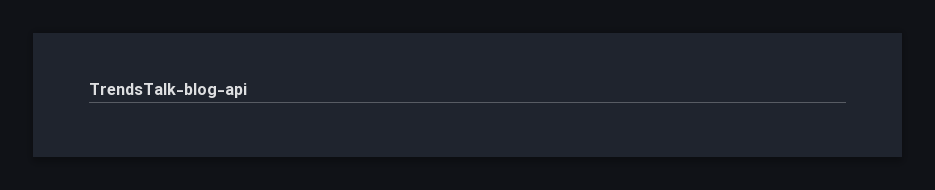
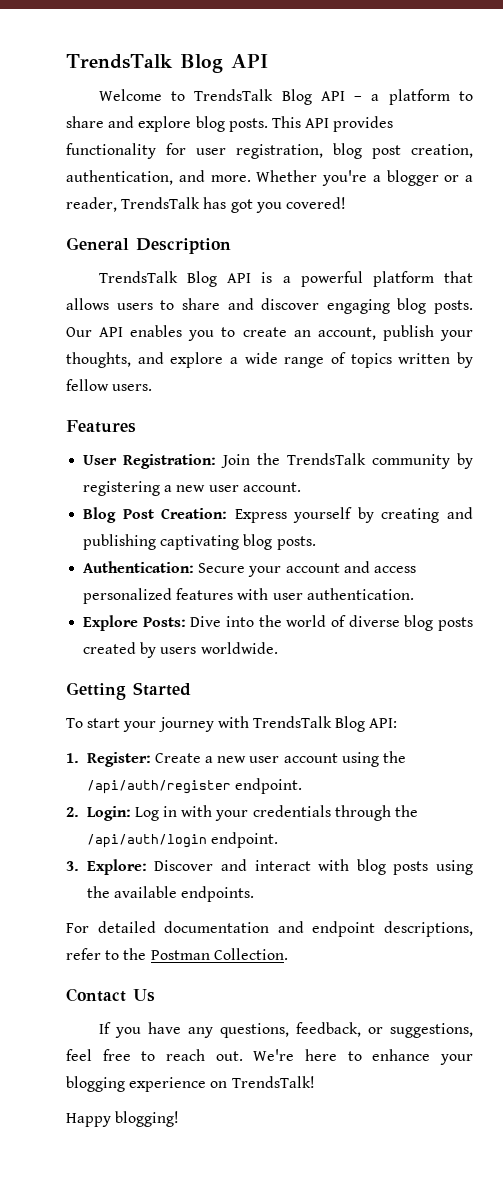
[89,83,247,98] TrendsTalk-blog-api -> [66,54,268,73] [98,89,473,105] [66,116,394,132] [66,143,473,159] [66,170,473,186] [66,197,346,213] [66,237,231,254] [98,271,473,287] [66,298,473,314] [66,325,473,341] [66,352,473,368] [66,379,153,391] [66,420,136,433] [83,453,473,469] [83,481,301,496] [83,507,473,523] [83,534,316,550] [83,561,416,577] [83,588,414,604] [83,615,473,631] [83,642,278,658] [66,682,191,700] [66,716,398,732] [66,751,407,767] [86,778,302,794] [66,805,419,821] [86,832,278,848] [66,859,473,875] [86,886,255,902] [66,921,473,937] [66,948,288,960] [66,988,155,1002] [98,1022,473,1038] [66,1049,473,1065] [66,1076,315,1092] [66,1111,180,1127] TrendsTalk Blog API // Welcome to TrendsTalk Blog API – a platform to share and explore blog posts. This API provides functionality for user registration, blog post creation, authentication, and more. Whether you're a blogger or a reader, TrendsTalk has got you covered! // General Description // TrendsTalk Blog API is a powerful platform that allows users to share and discover engaging blog posts. Our API enables you to create an account, publish your thoughts, and explore a wide range of topics written by fellow users. // Features // User Registration: Join the TrendsTalk community by registering a new user account. // Blog Post Creation: Express yourself by creating and publishing captivating blog posts. // Authentication: Secure your account and access personalized features with user authentication. // Explore Posts: Dive into the world of diverse blog posts created by users worldwide. // Getting Started // To start your journey with TrendsTalk Blog API: // 1. Register: Create a new user account using the /api/auth/register endpoint. // 2. Login: Log in with your credentials through the /api/auth/login endpoint. // 3. Explore: Discover and interact with blog posts using the available endpoints. // For detailed documentation and endpoint descriptions, refer to the Postman Collection. // Contact Us // If you have any questions, feedback, or suggestions, feel free to reach out. We're here to enhance your blogging experience on TrendsTalk! // Happy blogging!

